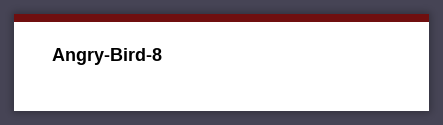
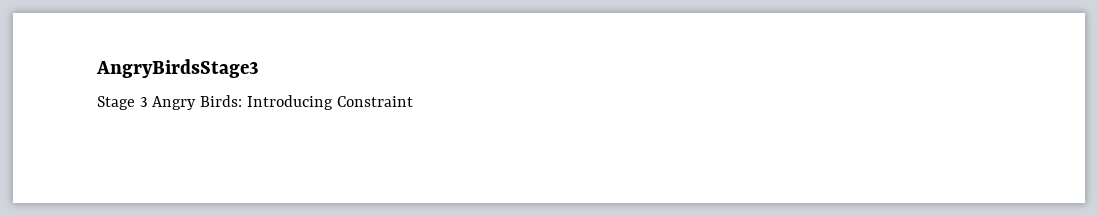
[52,48,162,65] Angry-Bird-8 -> [96,59,259,78] [97,95,413,110] AngryBirdsStage3 // Stage 3 Angry Birds: Introducing Constraint

